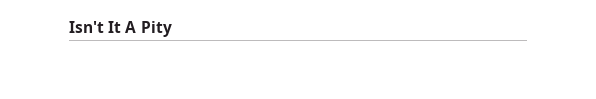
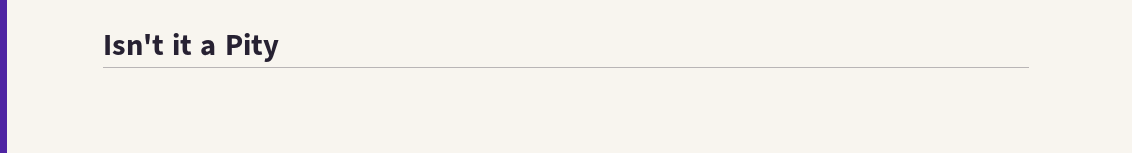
[108,21,137,33] It A -> [172,33,217,56] it a

